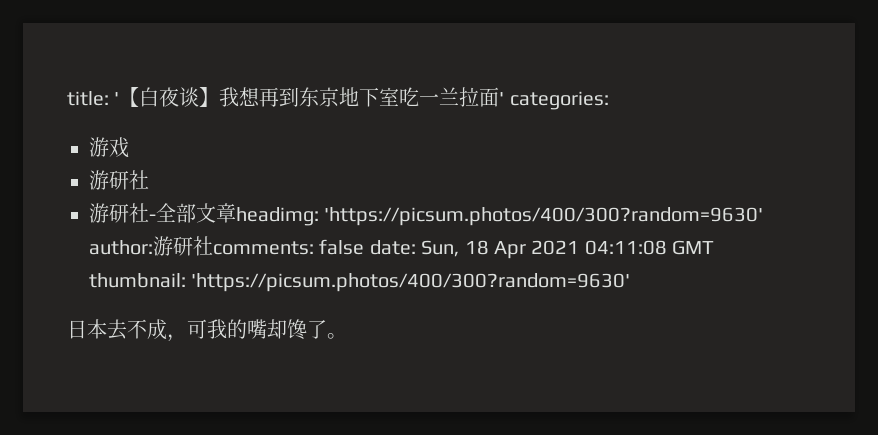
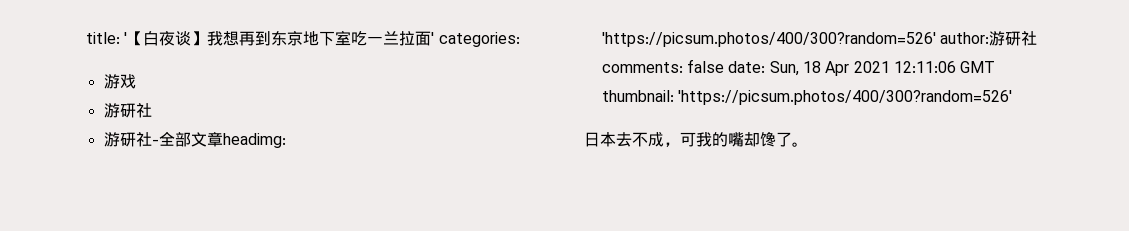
[324,207,764,226] 'https://picsum.photos/400/300?random=9630' -> [601,32,936,47] 'https://picsum.photos/400/300?random=526'
[584,240,667,255] 04:11:08 -> [893,61,956,73] 12:11:06
[191,273,631,292] 'https://picsum.photos/400/300?random=9630' -> [677,90,1012,105] 'https://picsum.photos/400/300?random=526'

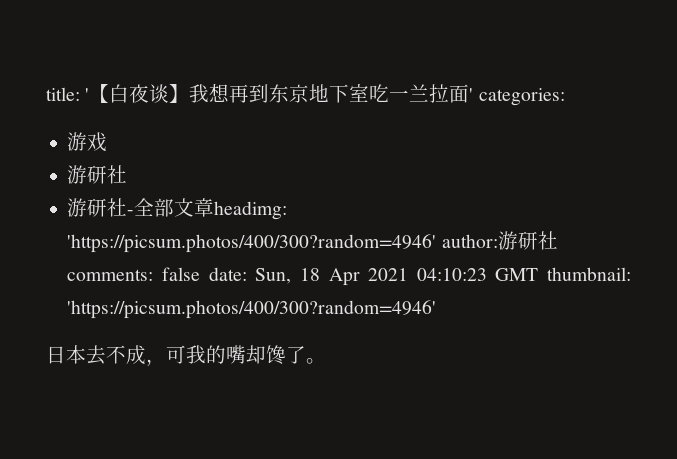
[601,32,936,47] 'https://picsum.photos/400/300?random=526' -> [67,234,437,253] 'https://picsum.photos/400/300?random=4946'
[893,61,956,73] 12:11:06 -> [416,268,487,281] 04:10:23
[677,90,1012,105] 'https://picsum.photos/400/300?random=526' -> [67,300,437,319] 'https://picsum.photos/400/300?random=4946'

